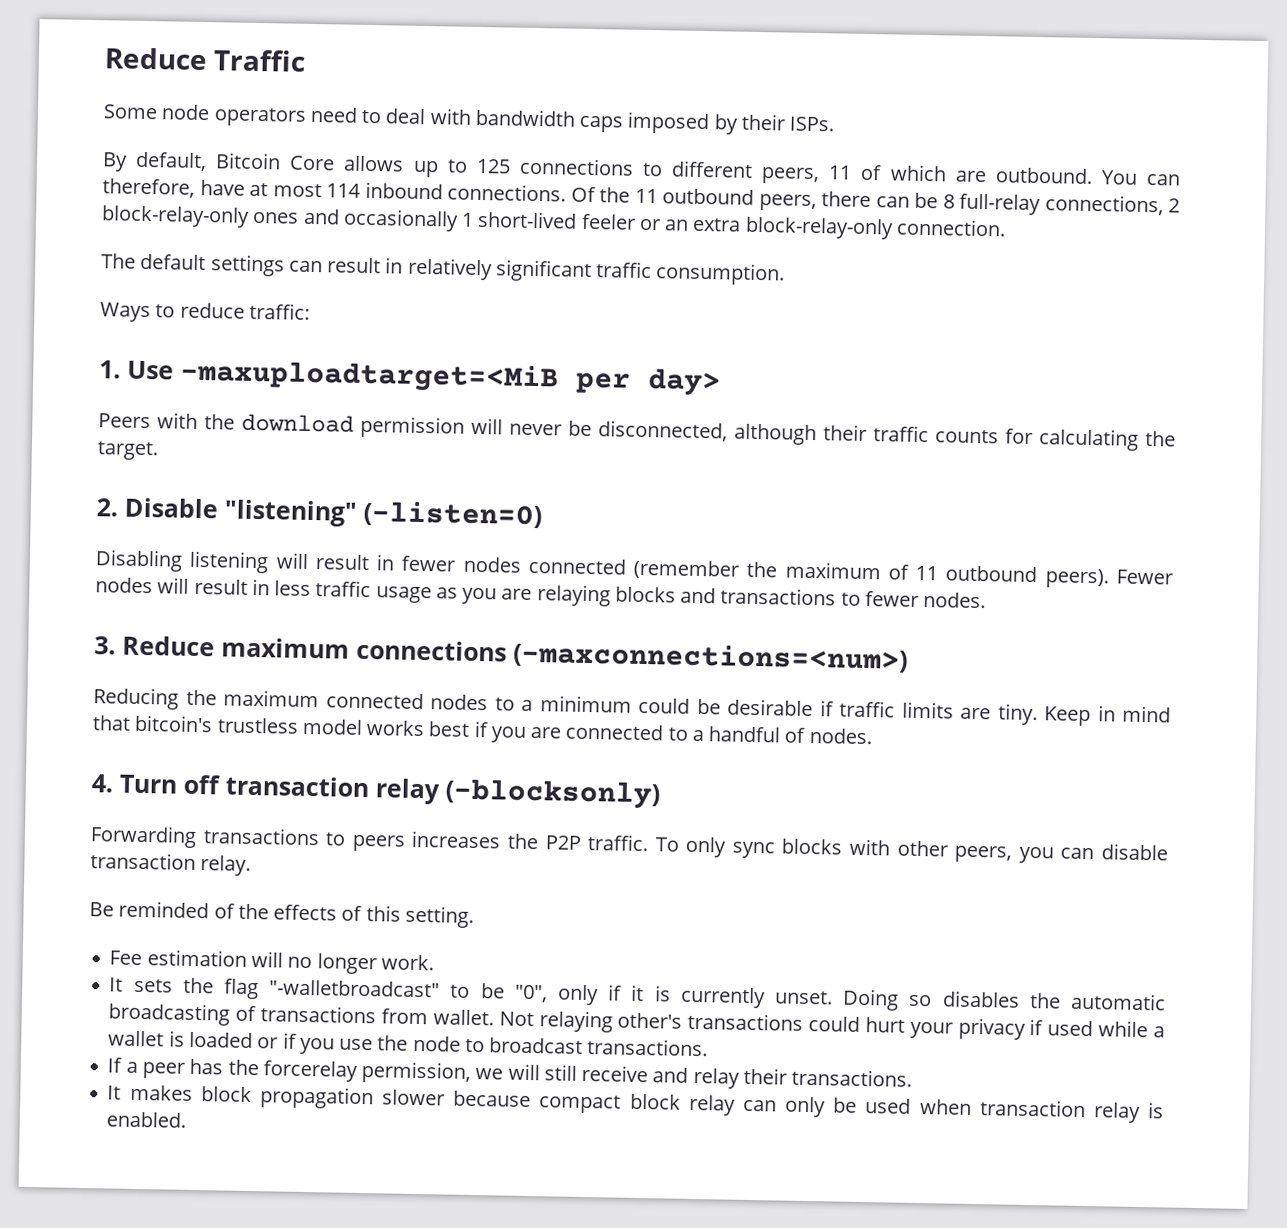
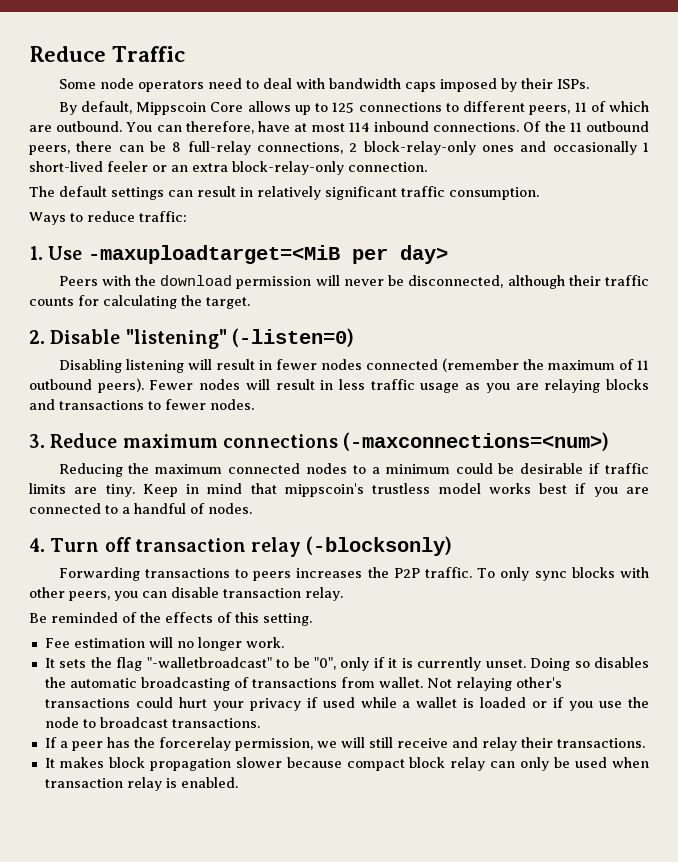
[215,152,282,170] Bitcoin -> [136,102,207,115] Mippscoin
[134,714,214,733] bitcoin's -> [284,483,364,497] mippscoin's

